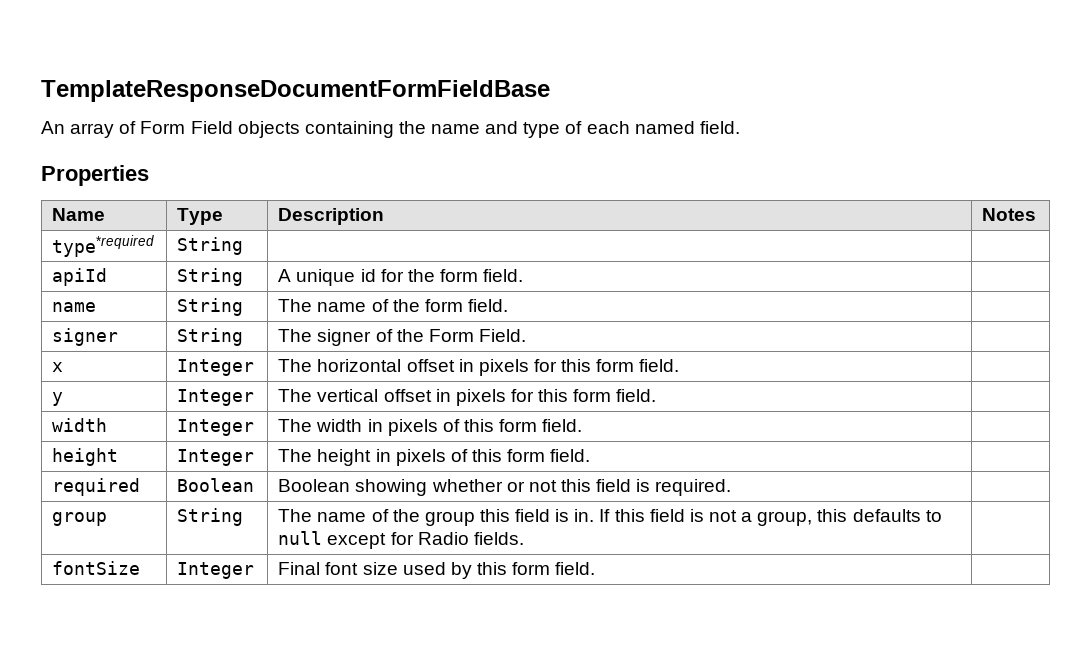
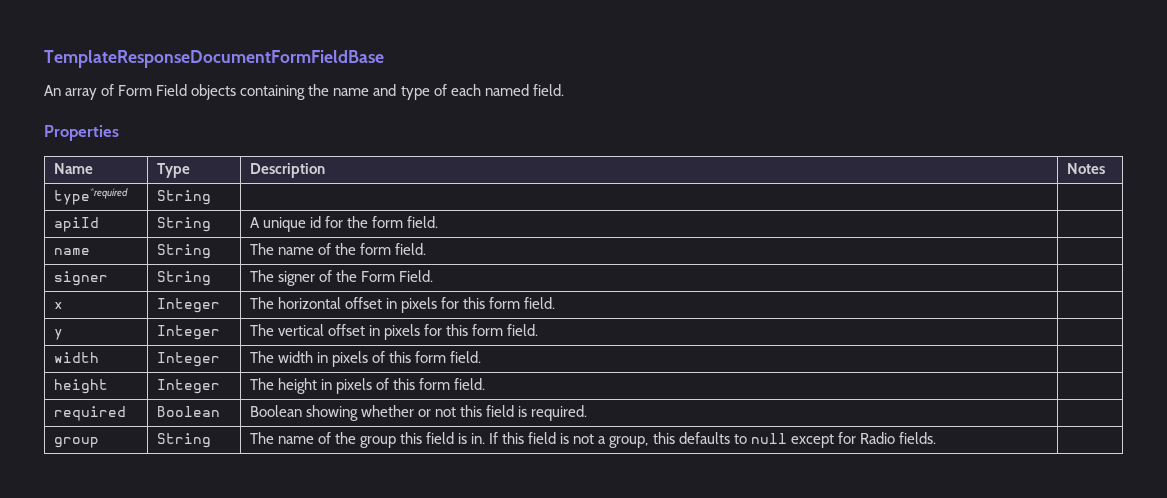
[52,561,141,575] [177,562,255,579] [278,562,596,579] // fontSize | Integer | Final font size used by this form field. | -> (936, 438) none

